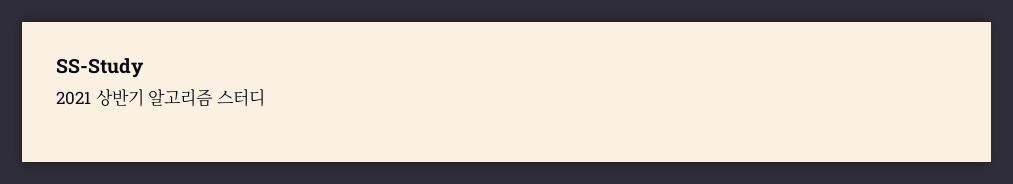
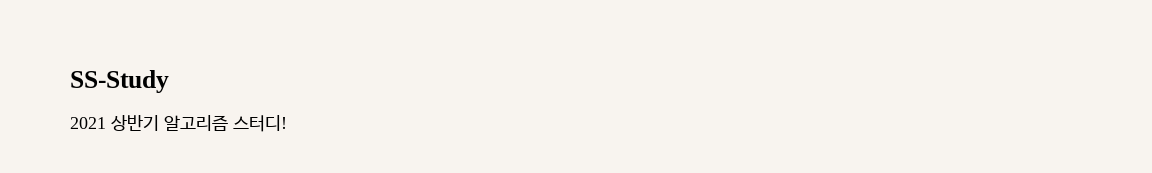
[216,88,265,107] 스터디 -> [233,115,287,132] 스터디!

